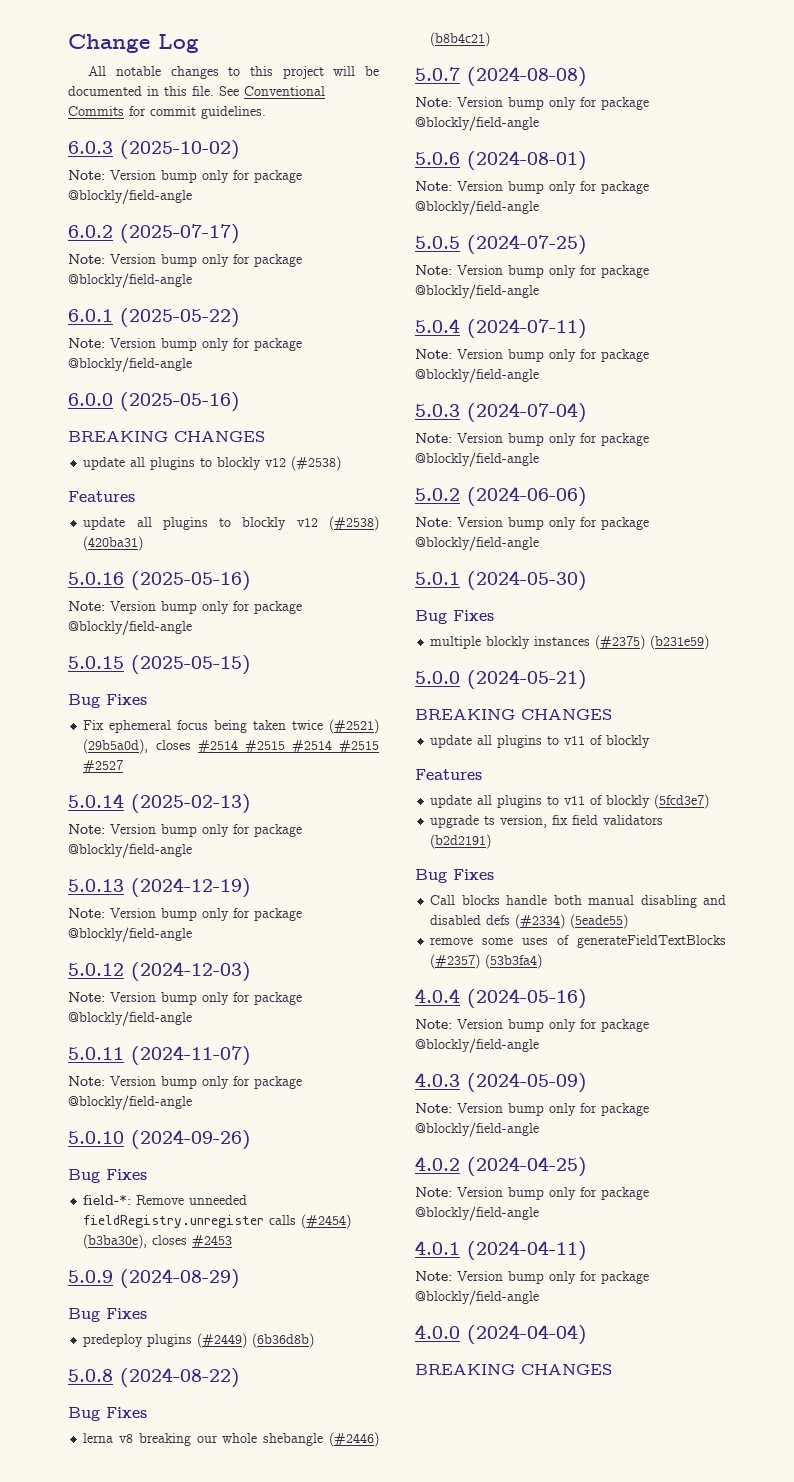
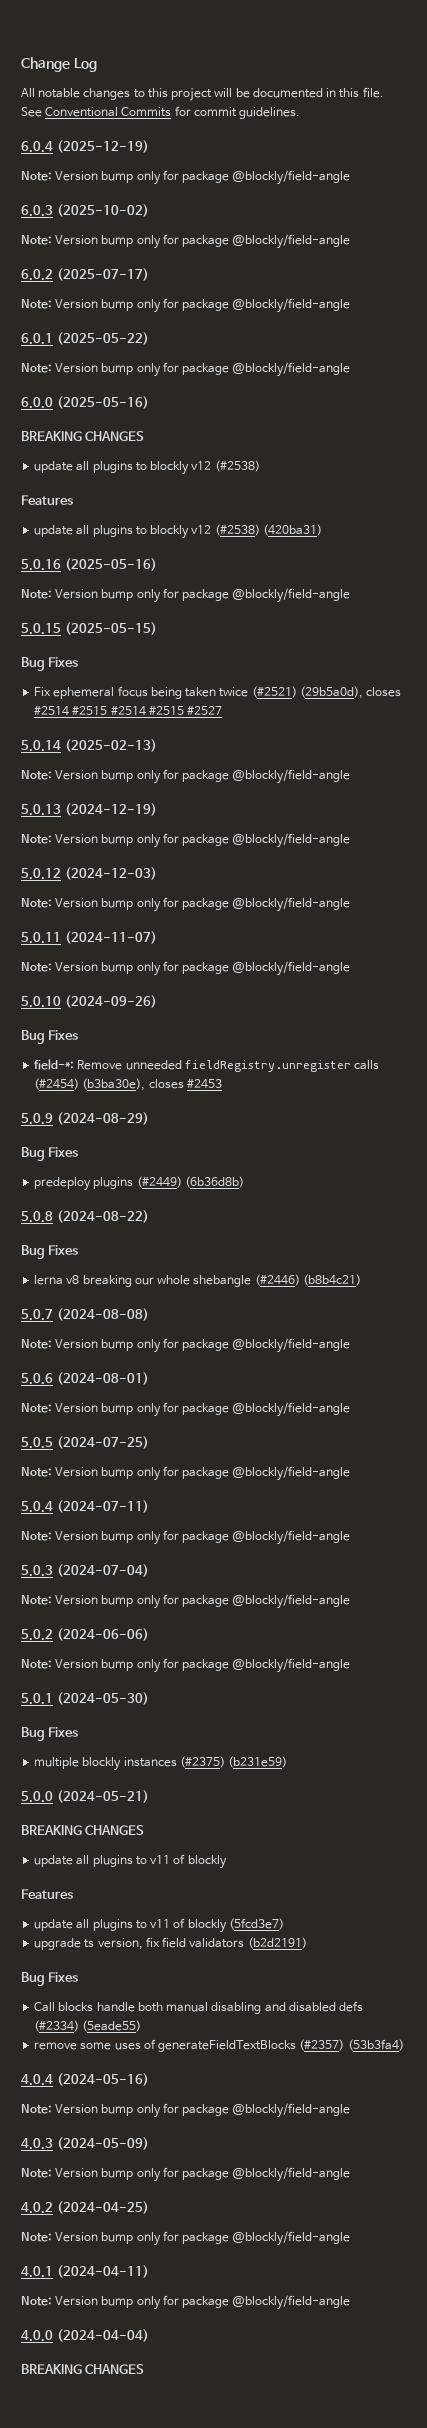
(266, 112) none -> [21,140,149,153] [21,170,351,185] // 6.0.4 (2025-12-19) // Note: Version bump only for package @blockly/field-angle

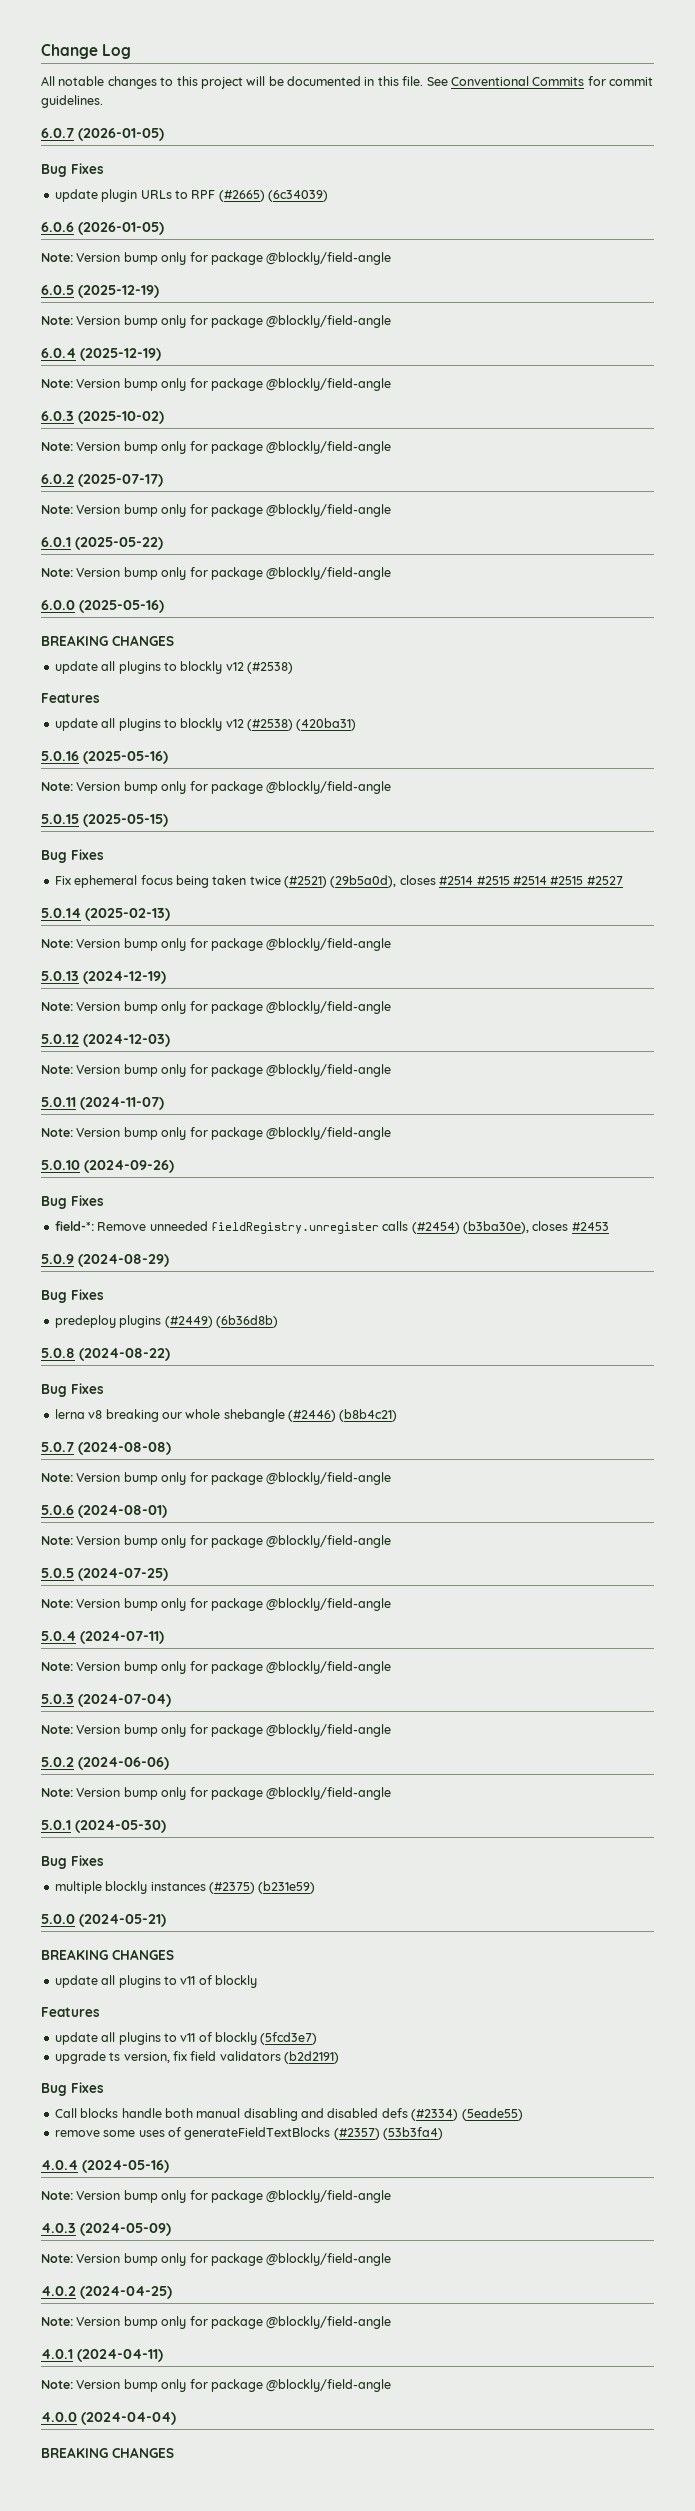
(301, 113) none -> [41,128,164,141] [41,163,104,177] [54,189,328,202] [41,222,164,235] [41,252,392,265] [41,285,159,298] [41,315,392,328] // 6.0.7 (2026-01-05) // Bug Fixes // update plugin URLs to RPF (#2665) (6c34039) // 6.0.6 (2026-01-05) // Note: Version bump only for package @blockly/field-angle // 6.0.5 (2025-12-19) // Note: Version bump only for package @blockly/field-angle

